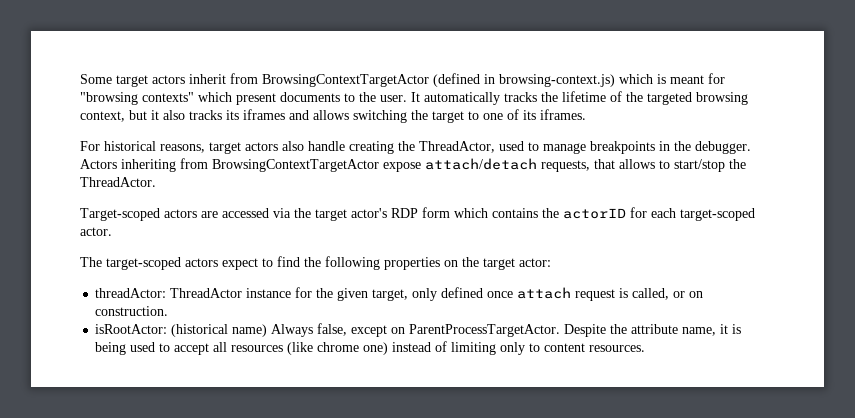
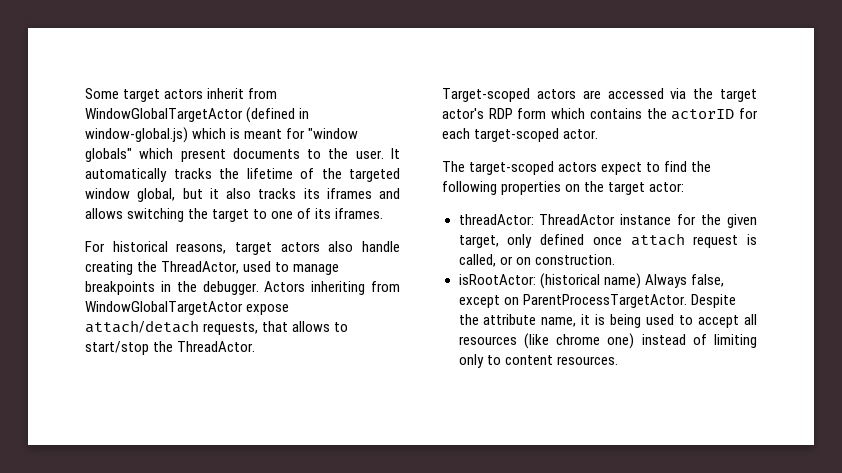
[262,74,429,87] BrowsingContextTargetActor -> [85,108,243,122] WindowGlobalTargetActor
[499,74,615,87] browsing-context.js) -> [85,127,188,143] window-global.js)
[80,92,194,105] "browsing contexts" -> [308,128,359,139] [85,148,132,162] "window globals"
[696,92,748,105] [80,111,125,122] browsing context, -> [85,188,176,202] window global,
[212,159,379,172] BrowsingContextTargetActor -> [85,301,243,315] WindowGlobalTargetActor

